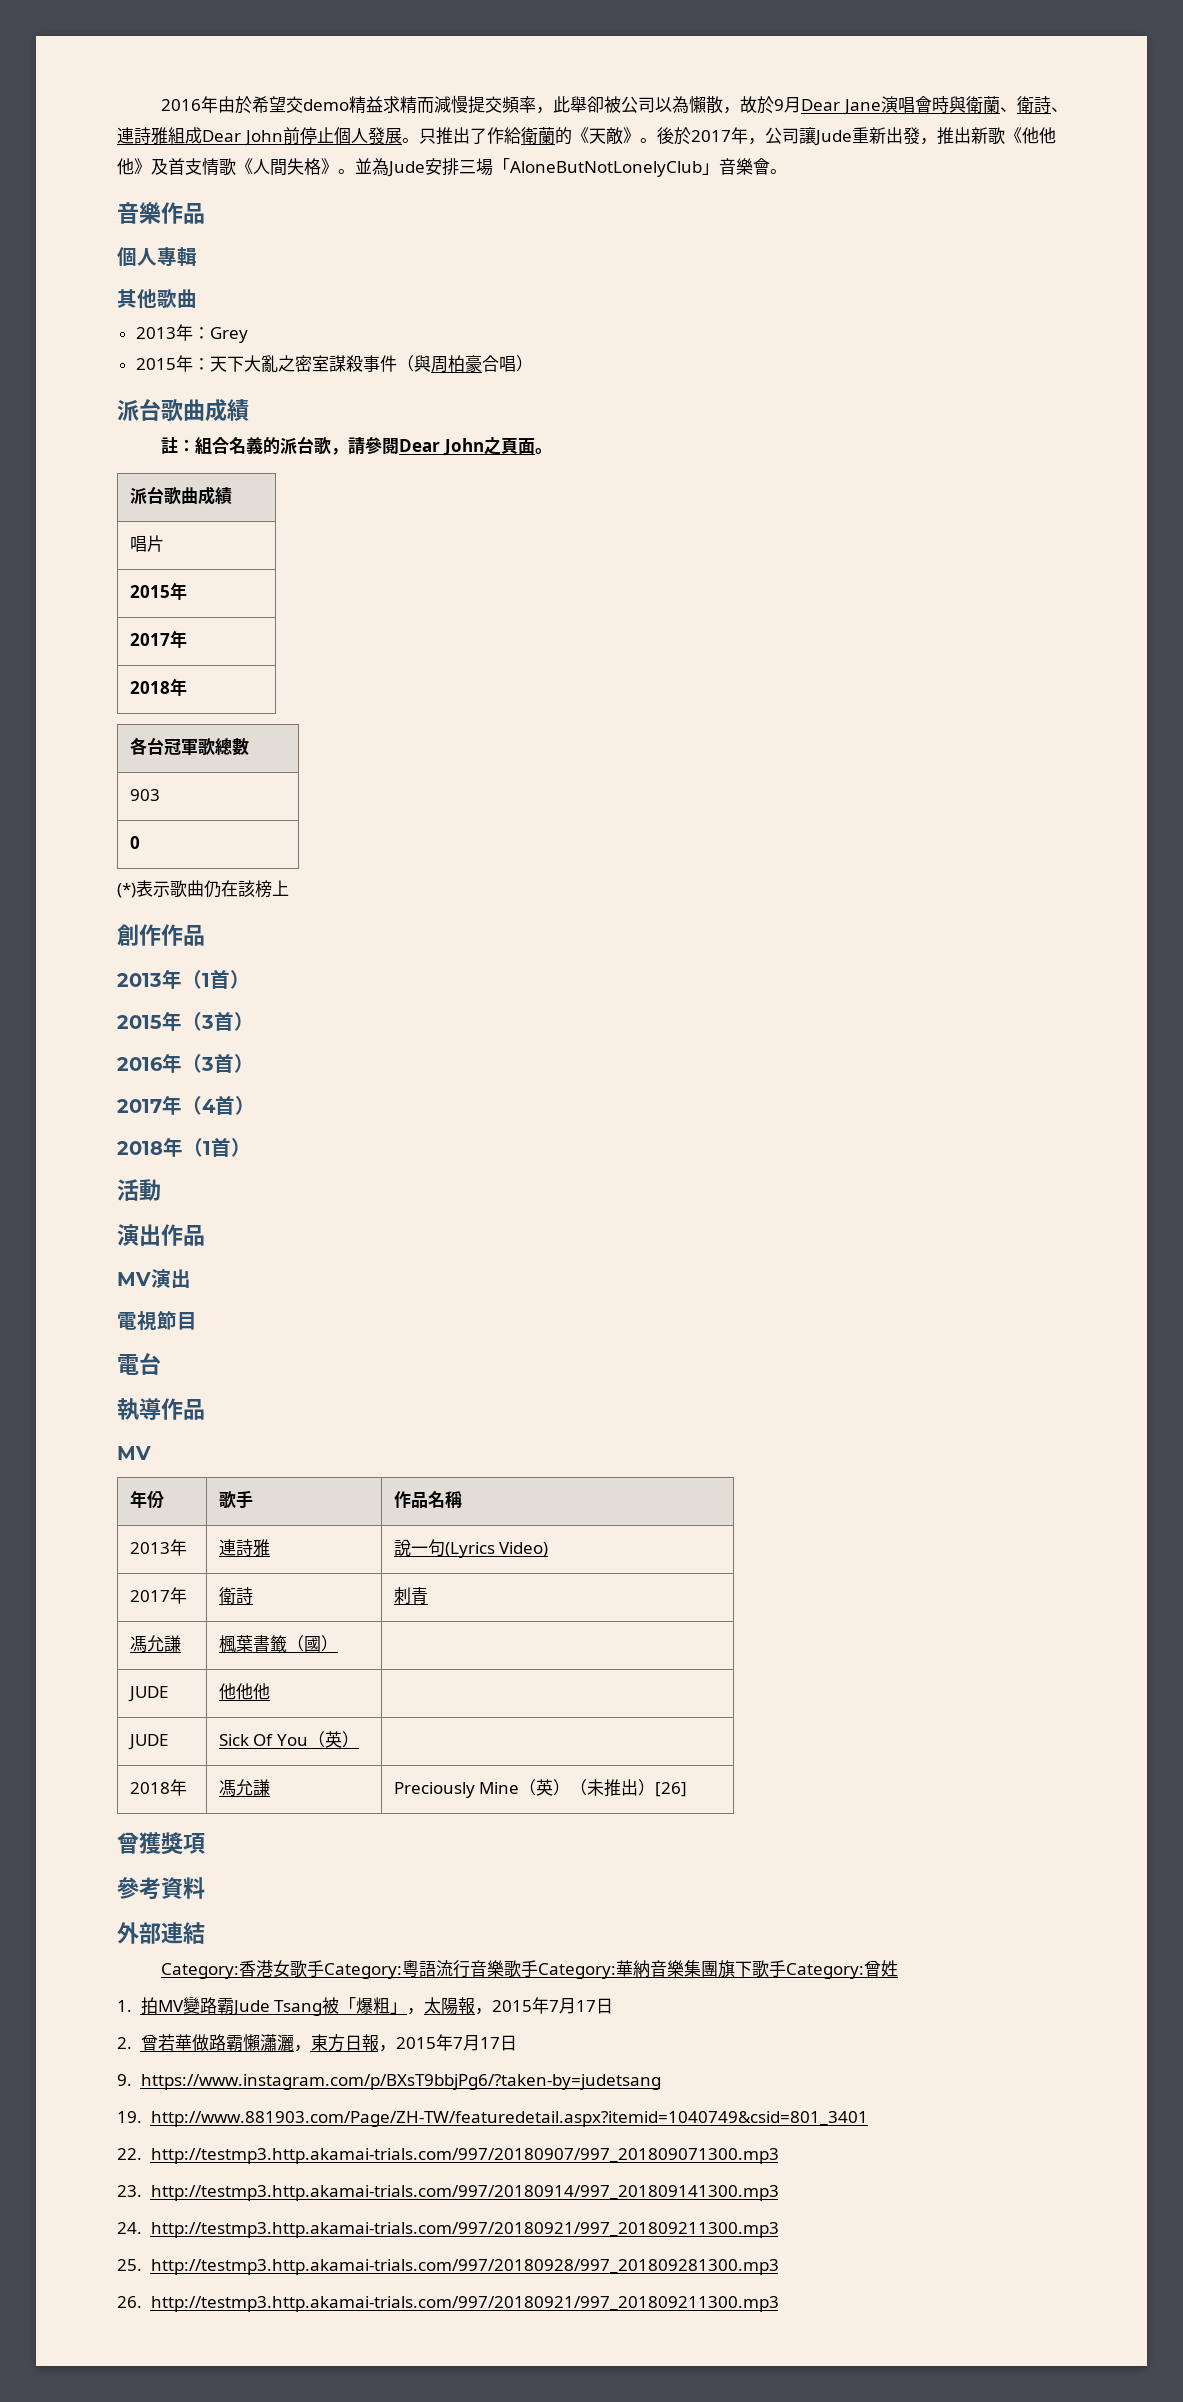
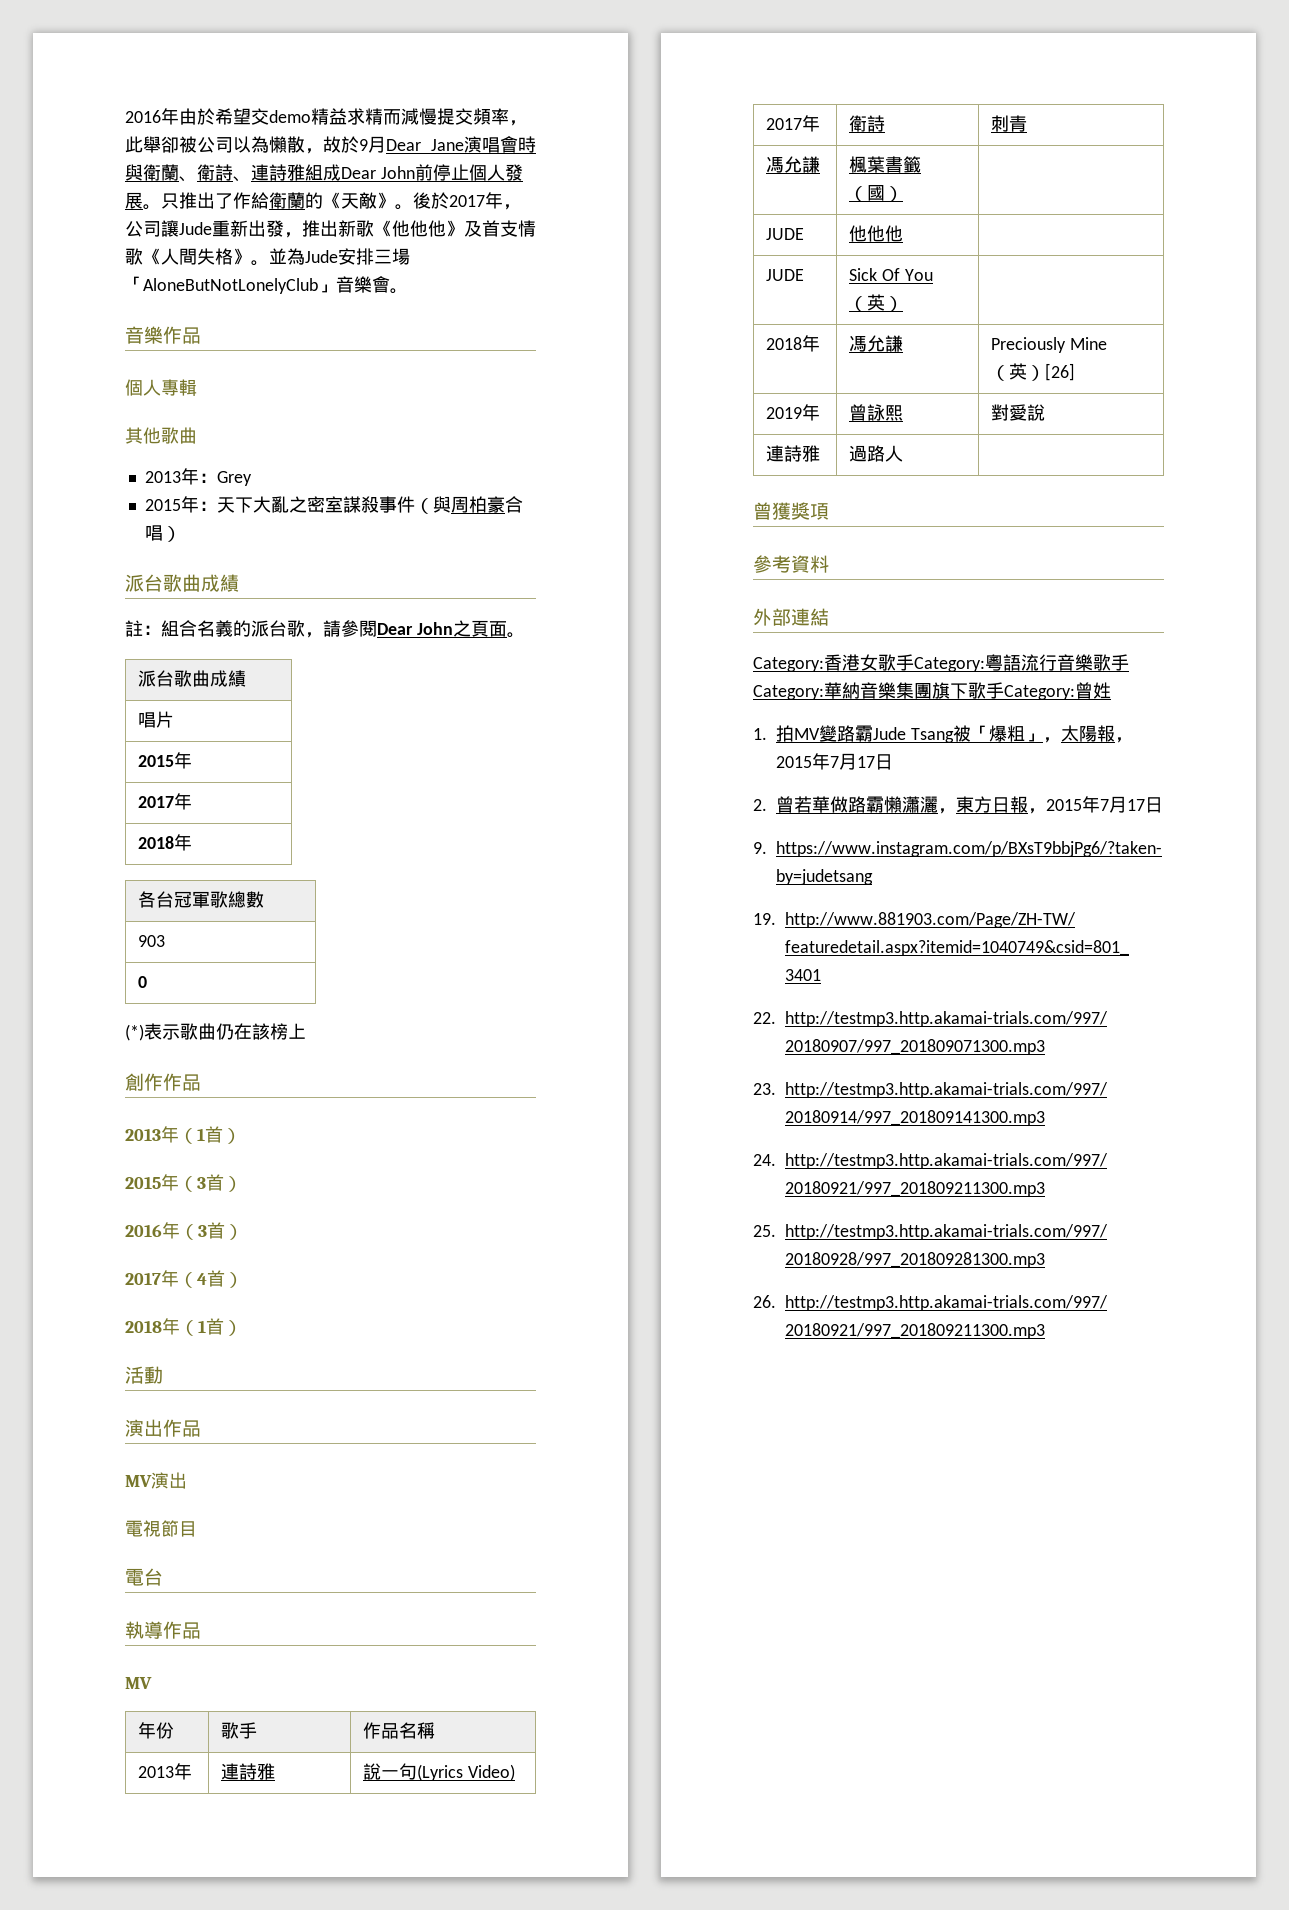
[570,1779,656,1797] （未推出） -> (1045, 373) none
(688, 1789) none -> [765,404,820,421] [848,404,903,421] [990,404,1045,421] [765,445,820,462] [848,445,903,462] // 2019年 | 曾詠熙 | 對愛說 // 連詩雅 | 過路人 |

